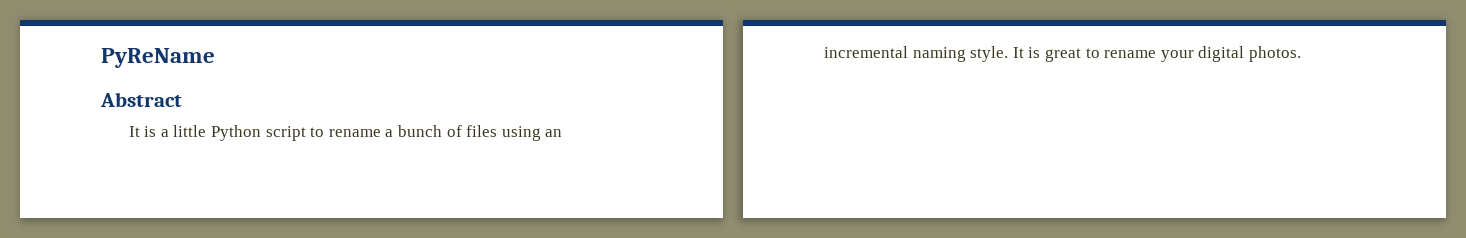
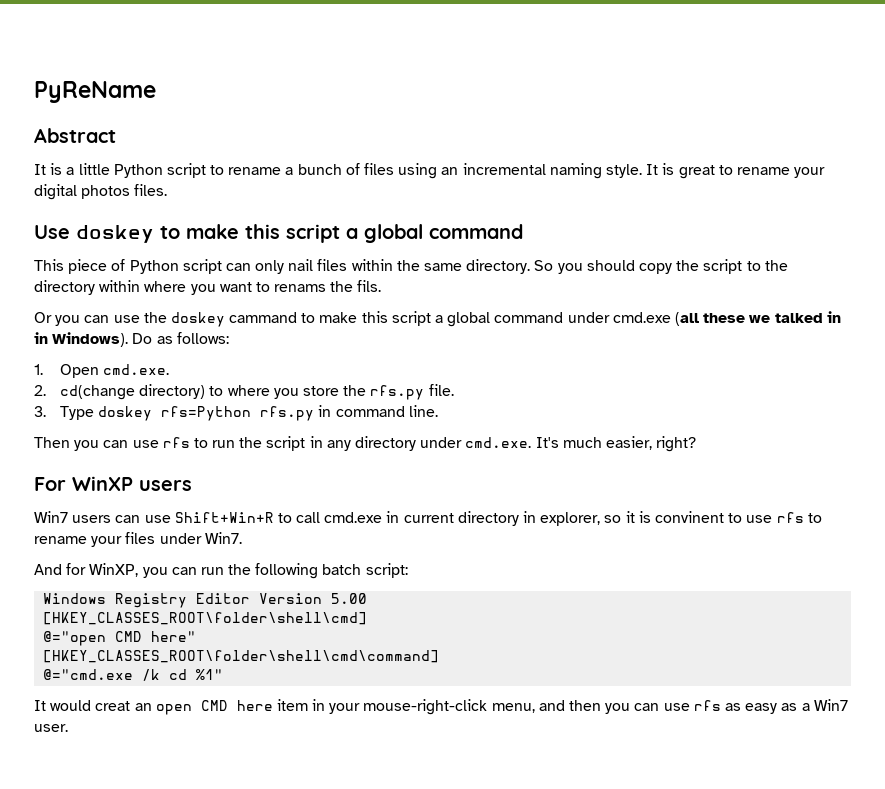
[1248,46,1301,62] photos. -> [81,184,168,199] [34,224,523,243] [34,259,788,274] [34,280,382,295] [34,311,841,327] [34,332,229,347] [34,364,170,378] [34,384,454,400] [34,405,438,421] [34,436,697,452] [34,476,192,491] [34,511,822,526] [34,532,242,547] [34,563,408,579] [43,593,368,608] [43,612,368,625] [43,631,197,646] [43,650,440,663] [43,669,224,681] [34,699,848,715] [34,724,68,732] photos files. // Use doskey to make this script a global command // This piece of Python script can only nail files within the same directory. So you should copy the script to the directory within where you want to renams the fils. // Or you can use the doskey cammand to make this script a global command under cmd.exe (all these we talked in in Windows). Do as follows: // 1. Open cmd.exe. // 2. cd(change directory) to where you store the rfs.py file. // 3. Type doskey rfs=Python rfs.py in command line. // Then you can use rfs to run the script in any directory under cmd.exe. It's much easier, right? // For WinXP users // Win7 users can use Shift+Win+R to call cmd.exe in current directory in explorer, so it is convinent to use rfs to rename your files under Win7. // And for WinXP, you can run the following batch script: // Windows Registry Editor Version 5.00 // [HKEY_CLASSES_ROOT\folder\shell\cmd] // @="open CMD here" // [HKEY_CLASSES_ROOT\folder\shell\cmd\command] // @="cmd.exe /k cd %1" // It would creat an open CMD here item in your mouse-right-click menu, and then you can use rfs as easy as a Win7 user.

